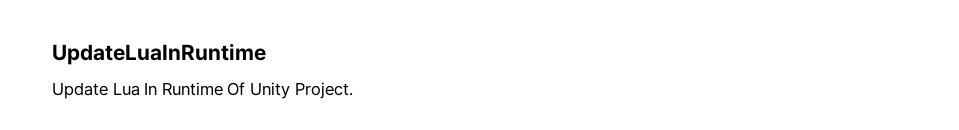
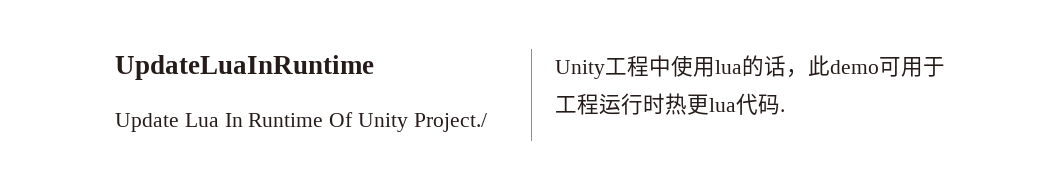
[294,82,353,99] Project. -> [413,113,487,132] [555,55,945,79] [555,93,785,115] Project./ Unity工程中使用lua的话，此demo可用于工程运行时热更lua代码.

